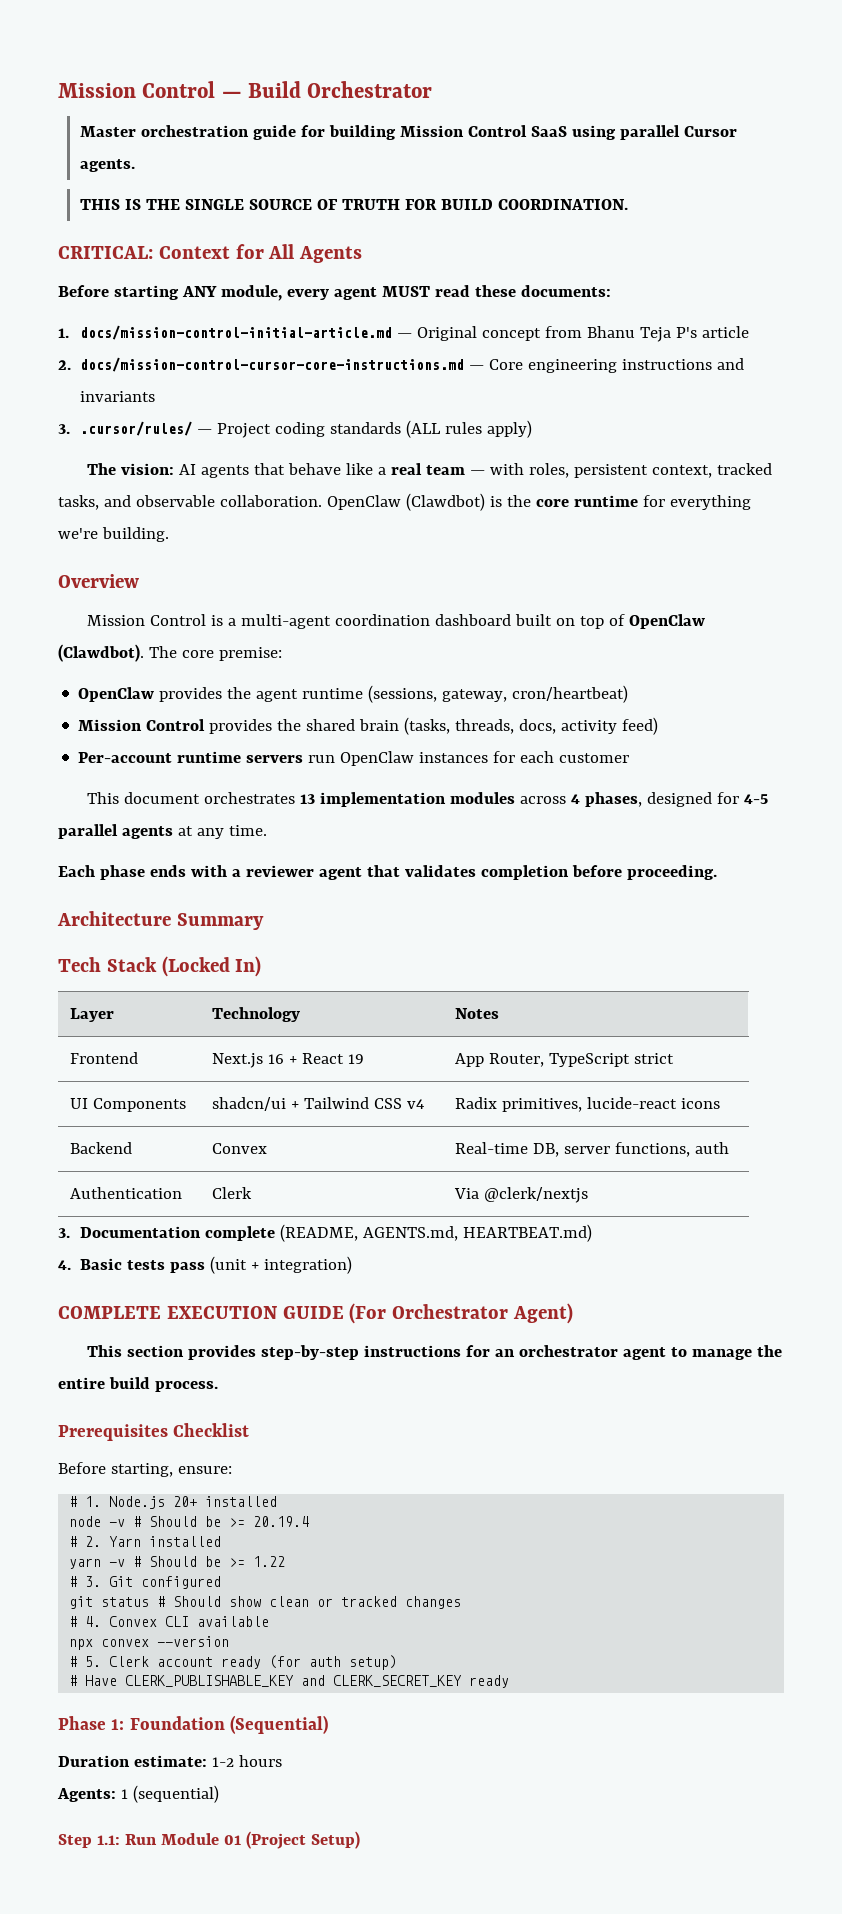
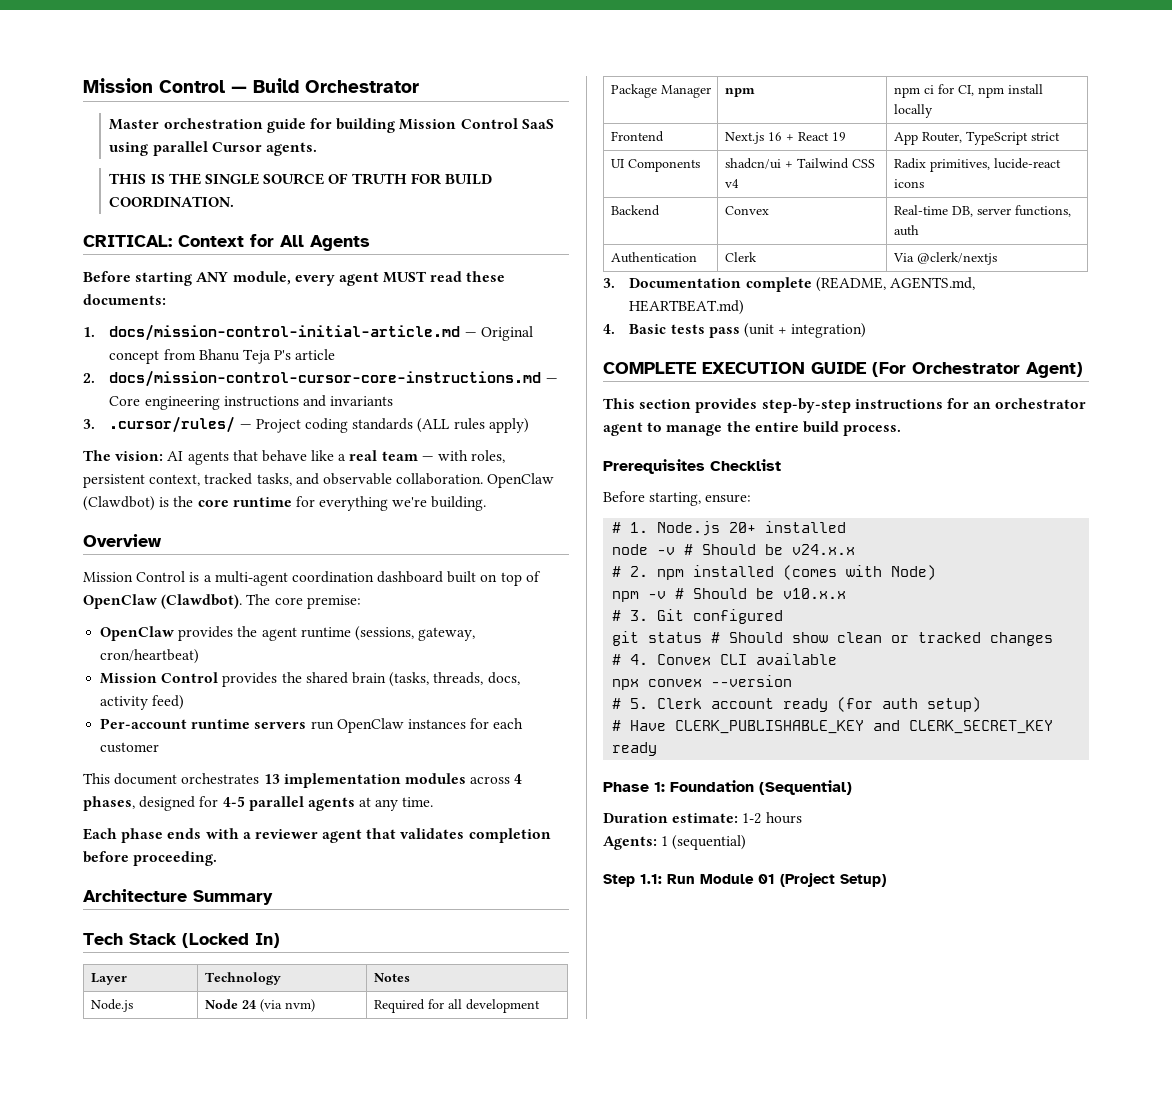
(500, 1013) none -> [90,999,133,1012] [204,999,315,1012] [373,999,540,1013] [610,84,711,98] [724,88,755,97] [893,84,1043,98] [893,104,933,118] // Node.js | Node 24 (via nvm) | Required for all development // Package Manager | npm | npm ci for CI, npm install locally
[229,1516,310,1527] >= 20.19.4 -> [792,544,856,555] v24.x.x
[109,1536,222,1547] [69,1556,286,1569] Yarn installed // yarn -v # Should be >= 1.22 -> [657,565,937,580] [612,588,847,602] npm installed (comes with Node) // npm -v # Should be v10.x.x

